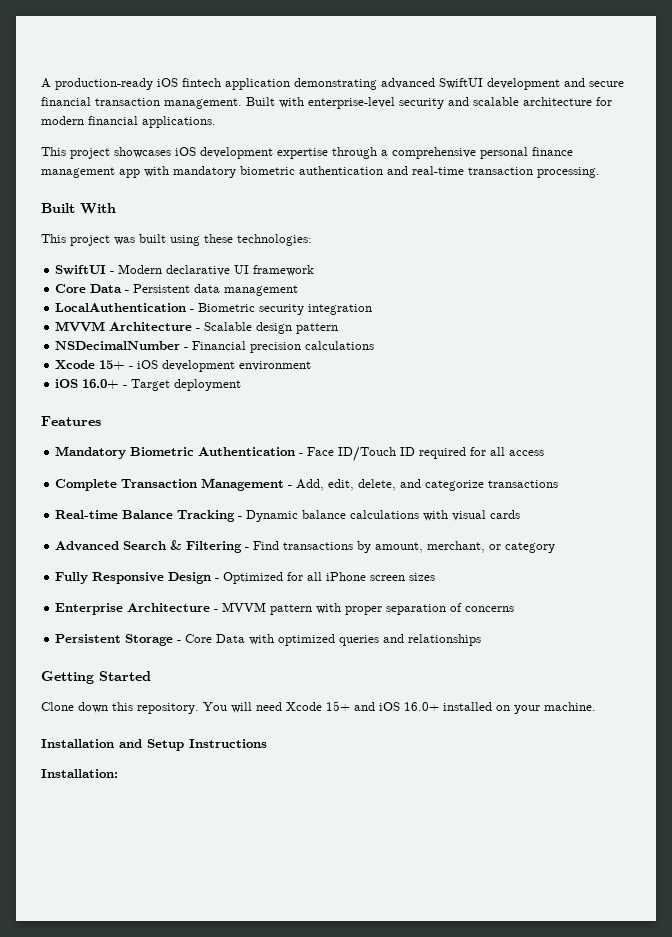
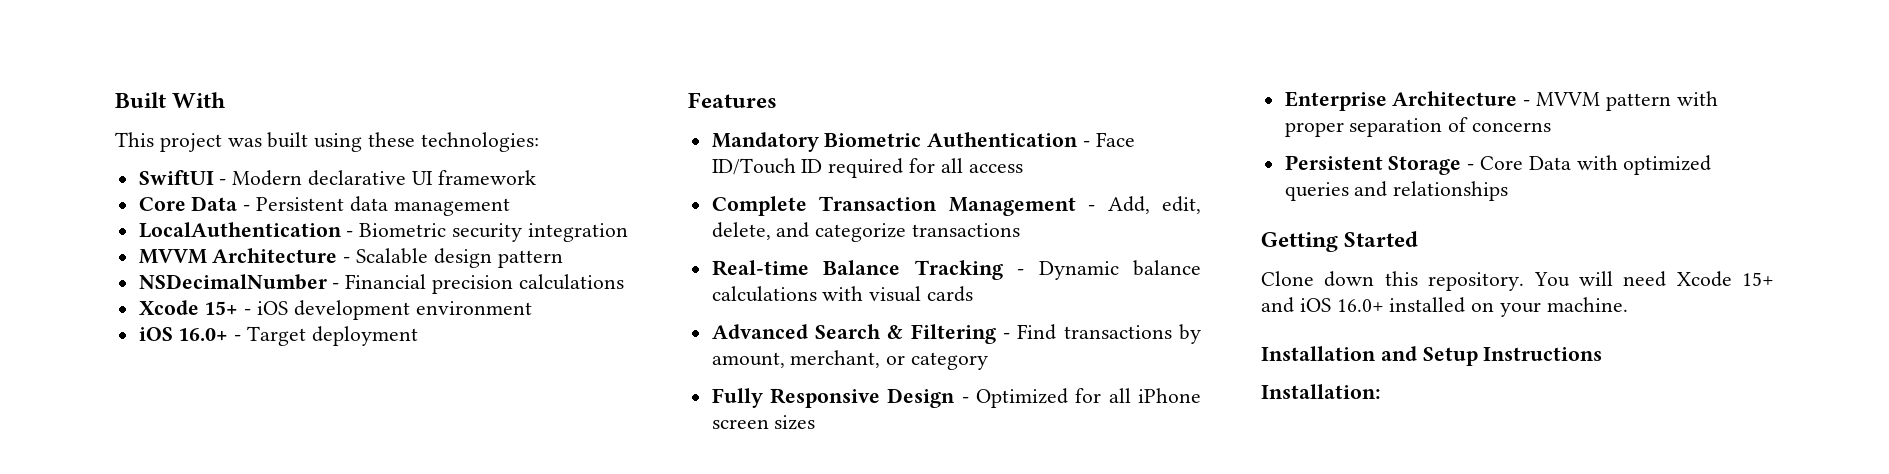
[41,78,624,90] [41,97,612,109] [41,116,216,128] [41,147,573,159] [41,166,600,178] A production-ready iOS fintech application demonstrating advanced SwiftUI development and secure financial transaction management. Built with enterprise-level security and scalable architecture for modern financial applications. // This project showcases iOS development expertise through a comprehensive personal finance management app with mandatory biometric authentication and real-time transaction processing. // -> (115, 100) none

